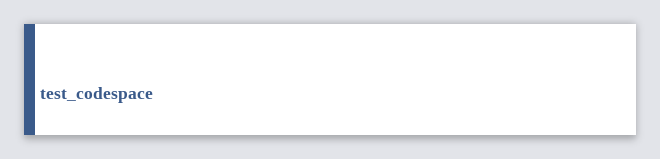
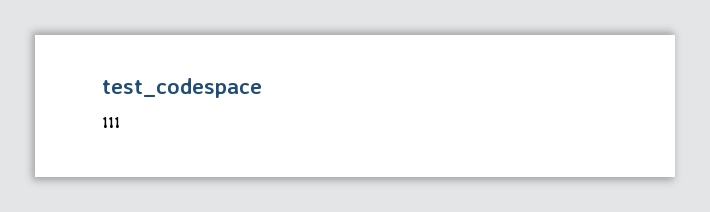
(153, 95) none -> [102,117,120,128] // 111

